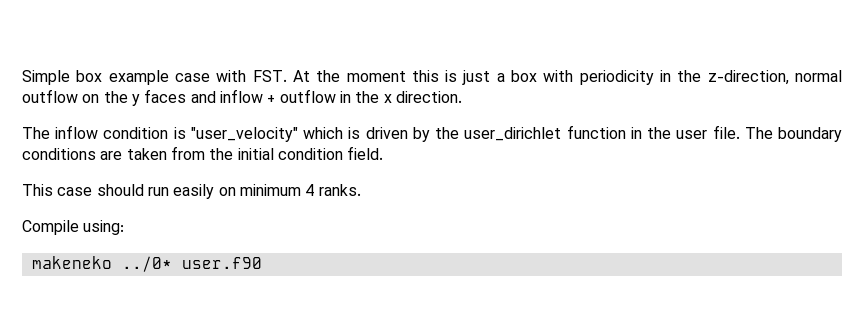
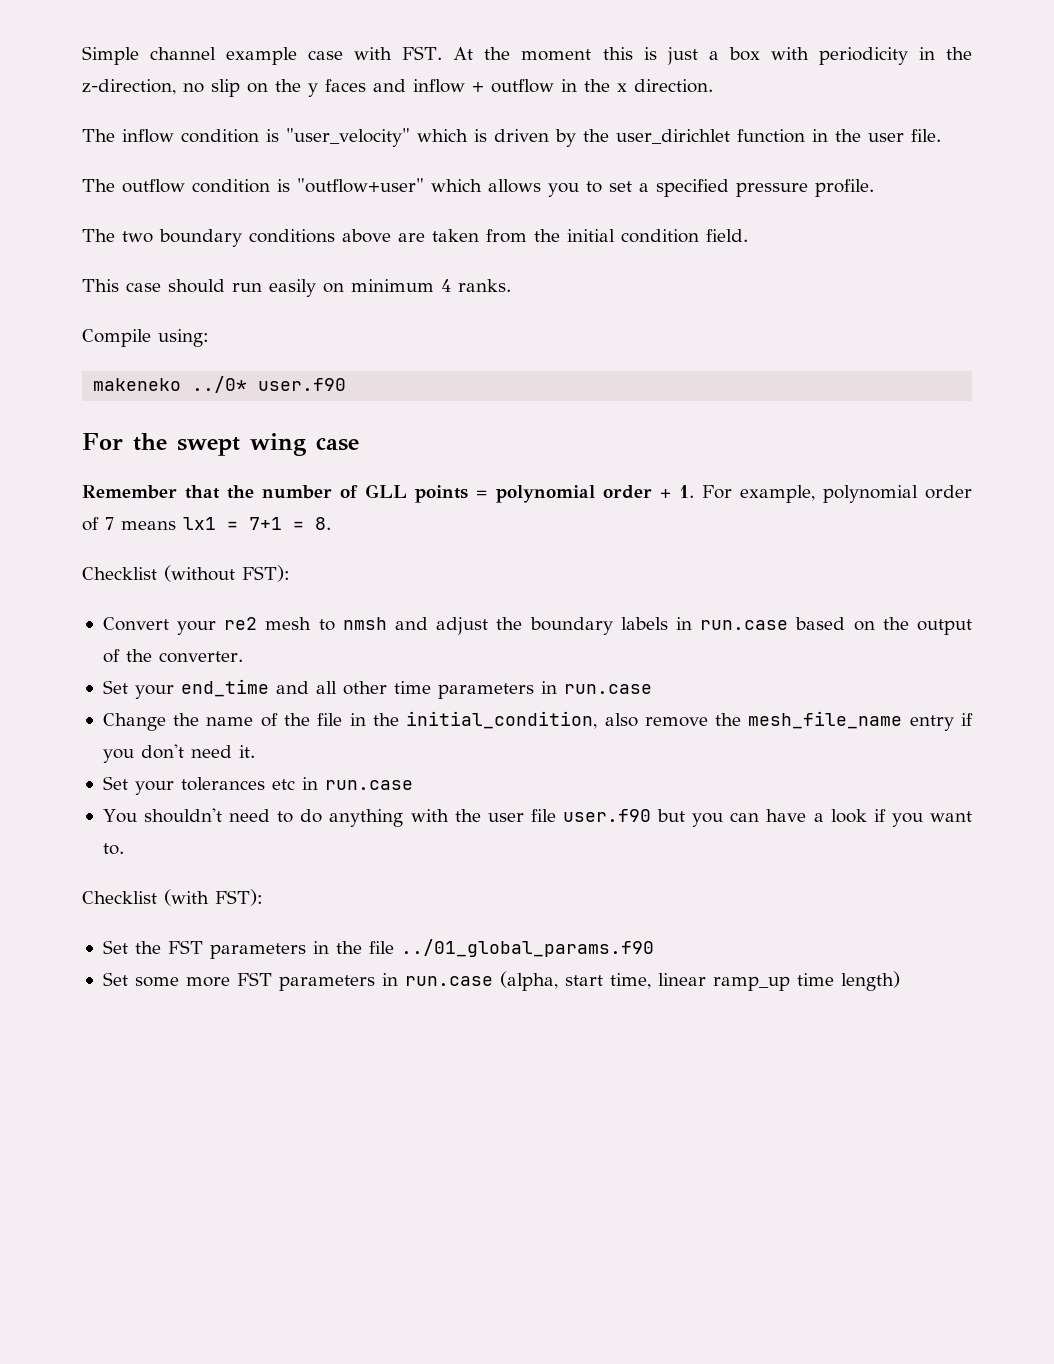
[76,70,103,82] box -> [150,47,217,60] channel
[794,70,842,82] [22,89,78,103] normal outflow -> [183,79,240,97] no slip
[744,127,773,139] The -> [82,178,874,197] [82,229,153,243] // The outflow condition is "outflow+user" which allows you to set a specified pressure profile. // The two
(96, 154) none -> [342,229,391,243] above
(262, 263) none -> [82,433,359,456] [82,484,973,503] [82,517,331,531] [82,565,290,582] [102,617,973,635] [102,649,243,663] [102,679,652,699] [102,711,974,731] [102,744,255,763] [102,776,413,795] [102,808,972,827] [102,843,124,855] [82,889,263,906] [102,939,654,959] [102,971,900,991] // For the swept wing case // Remember that the number of GLL points = polynomial order + 1. For example, polynomial order of 7 means lx1 = 7+1 = 8. // Checklist (without FST): // Convert your re2 mesh to nmsh and adjust the boundary labels in run.case based on the output of the converter. // Set your end_time and all other time parameters in run.case // Change the name of the file in the initial_condition, also remove the mesh_file_name entry if you don't need it. // Set your tolerances etc in run.case // You shouldn't need to do anything with the user file user.f90 but you can have a look if you want to. // Checklist (with FST): // Set the FST parameters in the file ../01_global_params.f90 // Set some more FST parameters in run.case (alpha, start time, linear ramp_up time length)

